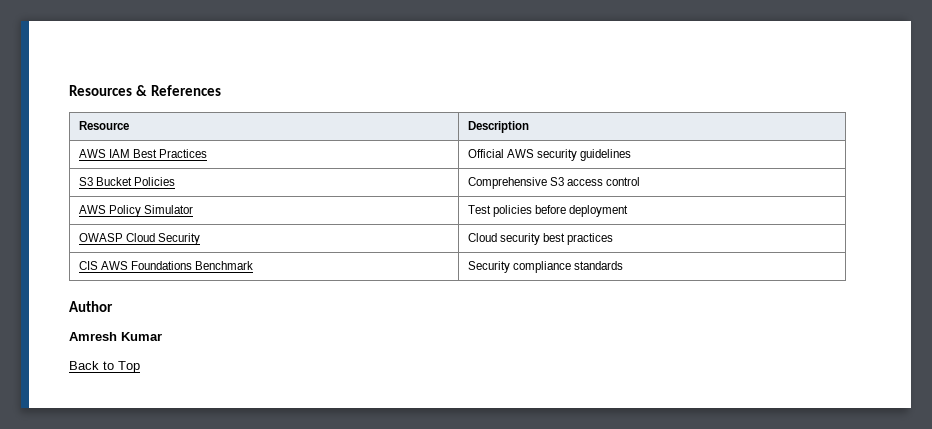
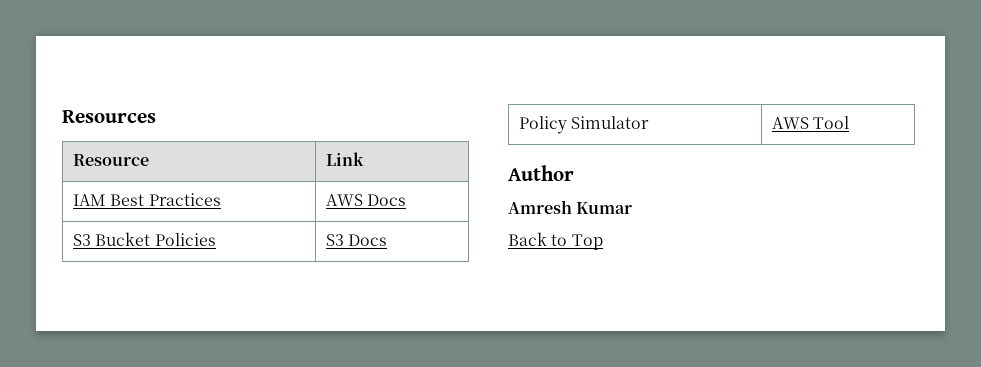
[136,85,222,96] & References -> (156, 116) none
[467,121,529,133] [78,149,106,158] Description // AWS -> [326,152,365,166] Link //
[467,149,632,161] Official AWS security guidelines -> [326,194,407,206] AWS Docs
[467,177,641,189] [78,205,194,217] [467,205,629,217] [78,233,201,245] [467,233,614,245] [78,261,254,270] [467,261,624,273] Comprehensive S3 access control // AWS Policy Simulator | Test policies before deployment // OWASP Cloud Security | Cloud security best practices // CIS AWS Foundations Benchmark | Security compliance standards -> [326,234,388,246] [519,116,650,134] [772,116,850,129] S3 Docs // Policy Simulator | AWS Tool

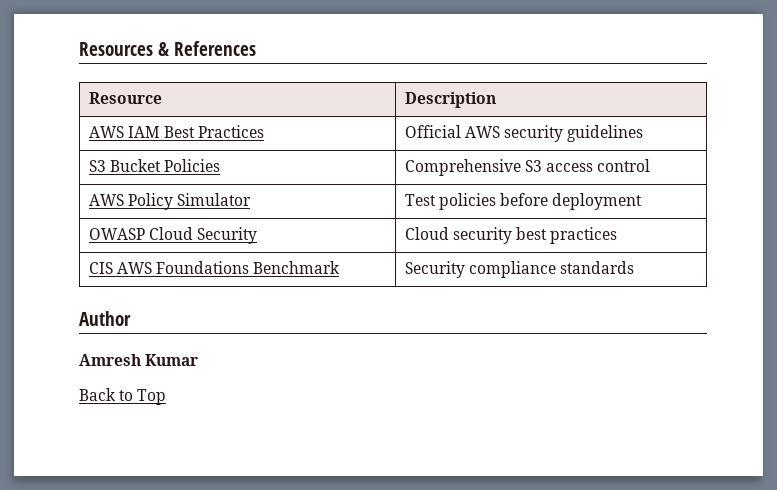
(156, 116) none -> [158,41,256,56] & References
[326,152,365,166] Link // -> [404,92,496,108] [88,126,124,138] Description // AWS
[326,194,407,206] AWS Docs -> [404,125,644,142] Official AWS security guidelines
[326,234,388,246] [519,116,650,134] [772,116,850,129] S3 Docs // Policy Simulator | AWS Tool -> [404,159,651,176] [88,193,252,210] [404,193,643,210] [88,227,258,244] [404,227,618,244] [88,261,341,274] [404,261,635,278] Comprehensive S3 access control // AWS Policy Simulator | Test policies before deployment // OWASP Cloud Security | Cloud security best practices // CIS AWS Foundations Benchmark | Security compliance standards

